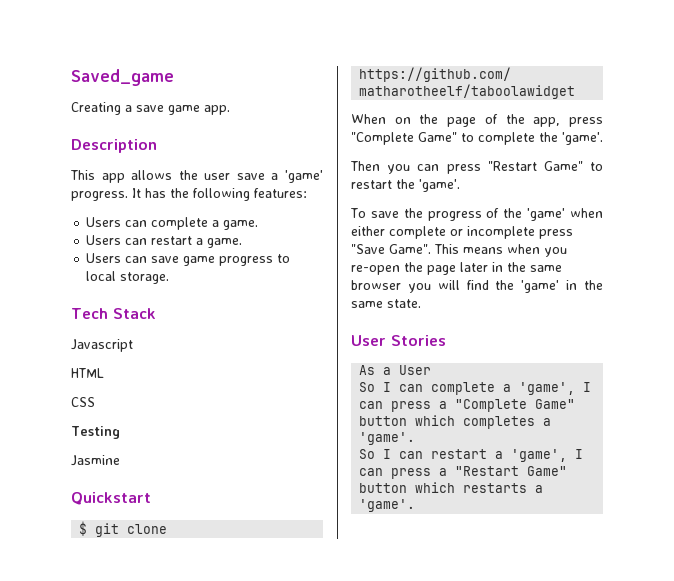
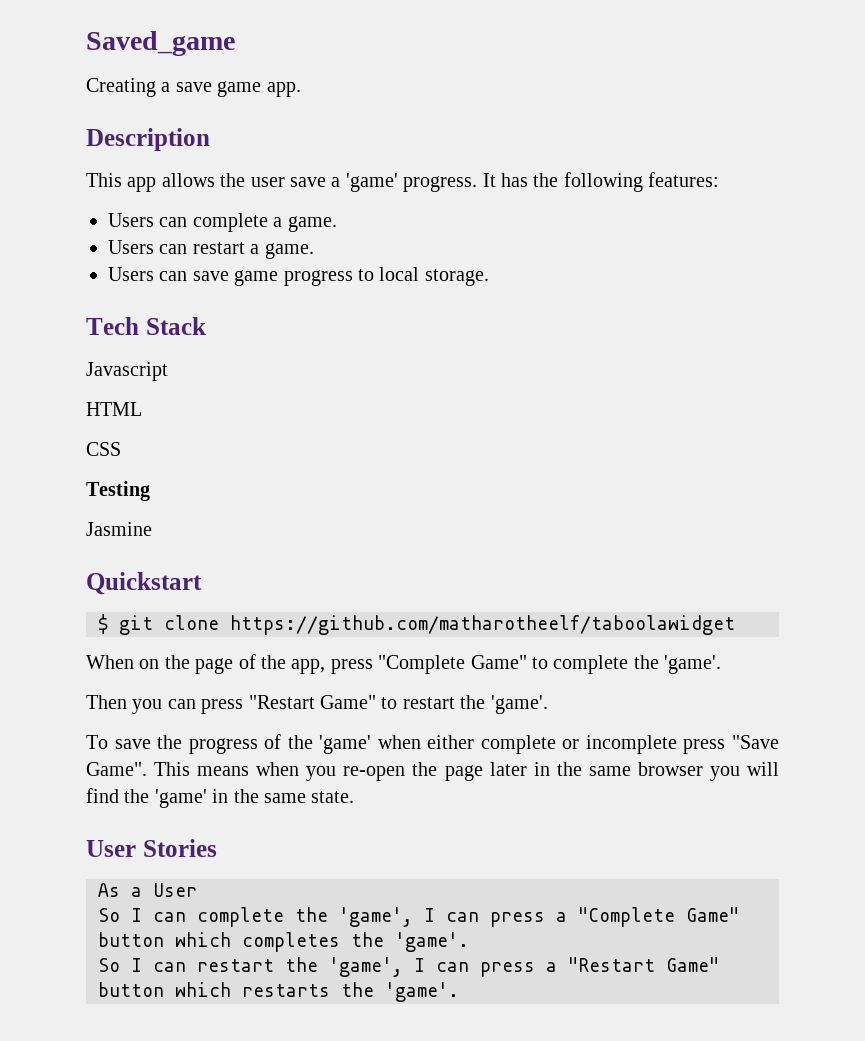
[503,384,512,392] a -> [295,907,328,922] the
[543,418,552,426] a -> [351,932,384,947] the
[495,451,504,459] a -> [285,957,318,972] the
[535,485,544,493] a -> [341,982,374,997] the

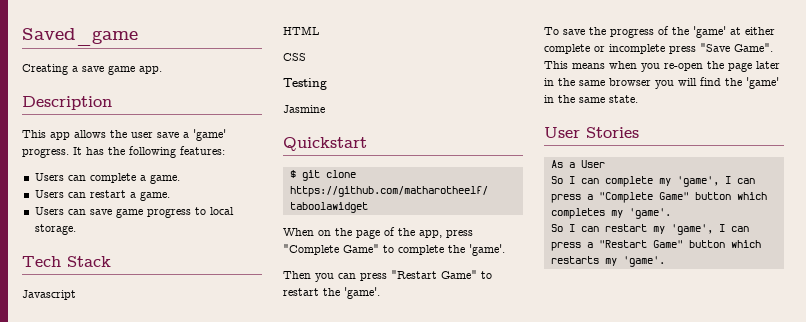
[377,735,421,749] when -> [730,27,741,35] at
[295,907,328,922] the -> [658,178,671,186] my
[351,932,384,947] the -> [610,210,623,218] my
[285,957,318,972] the -> [652,226,665,234] my
[341,982,374,997] the -> [604,258,617,266] my

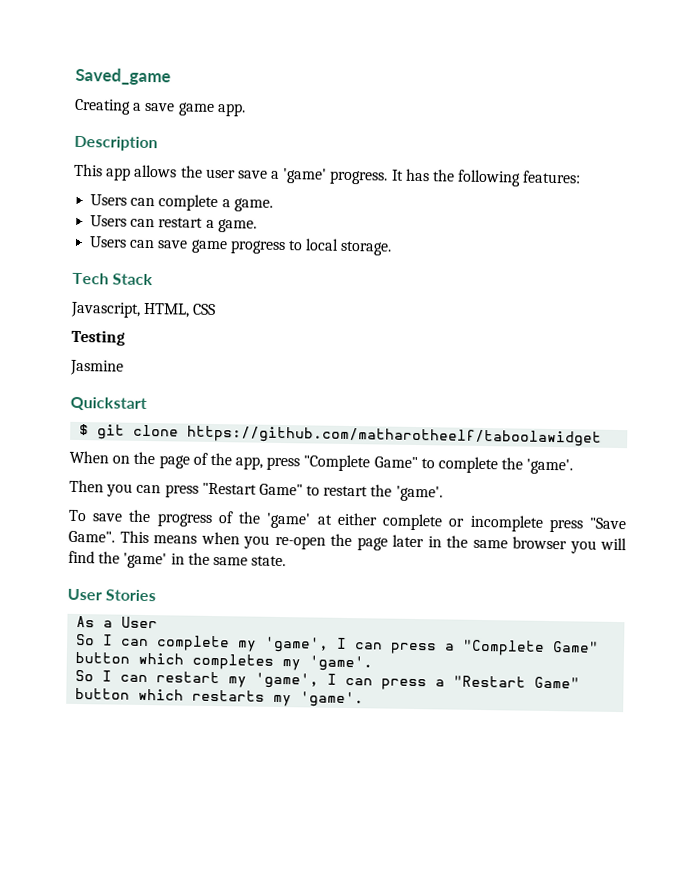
[22,290,76,300] [283,26,319,35] Javascript // HTML // -> [70,301,191,318] Javascript, HTML,

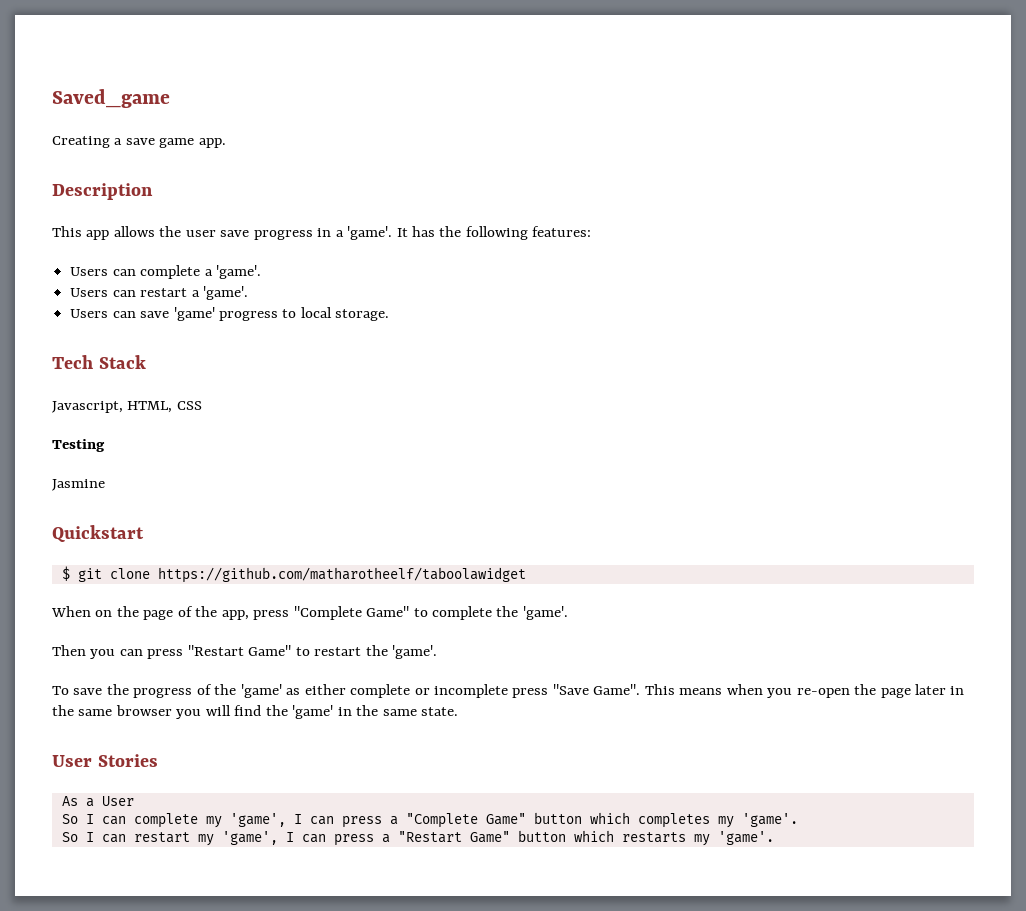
[270,167,389,185] a 'game' progress. -> [253,226,393,240] progress in a 'game'.
[233,198,273,212] game. -> [215,265,261,279] 'game'.
[217,219,257,233] game. -> [202,286,248,300] 'game'.
[190,239,228,254] game -> [173,307,215,321] 'game'
[316,514,333,525] at -> [286,688,301,695] as

